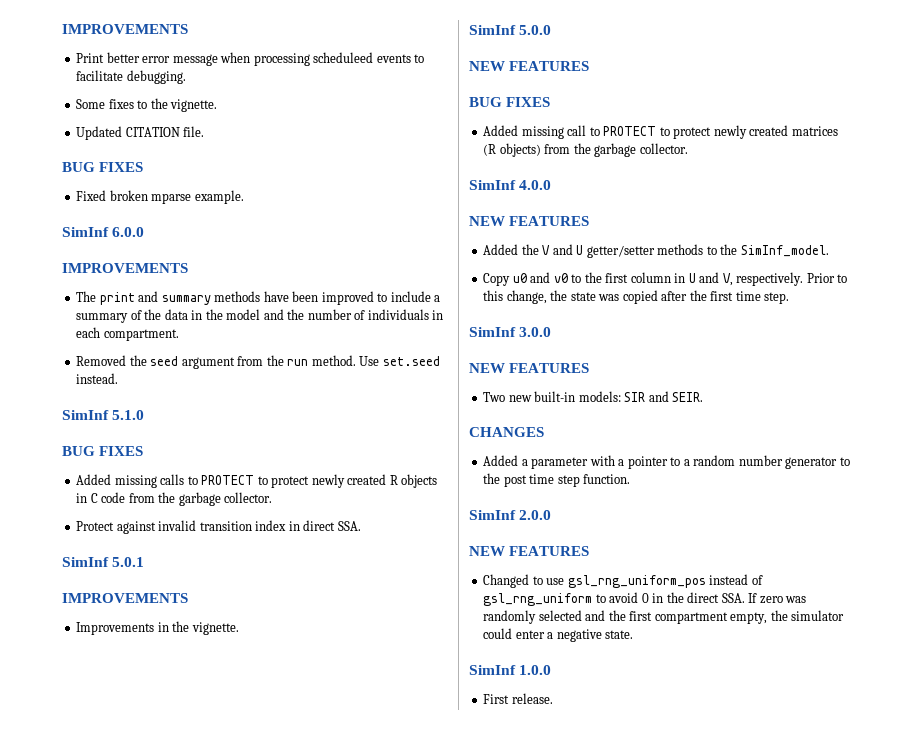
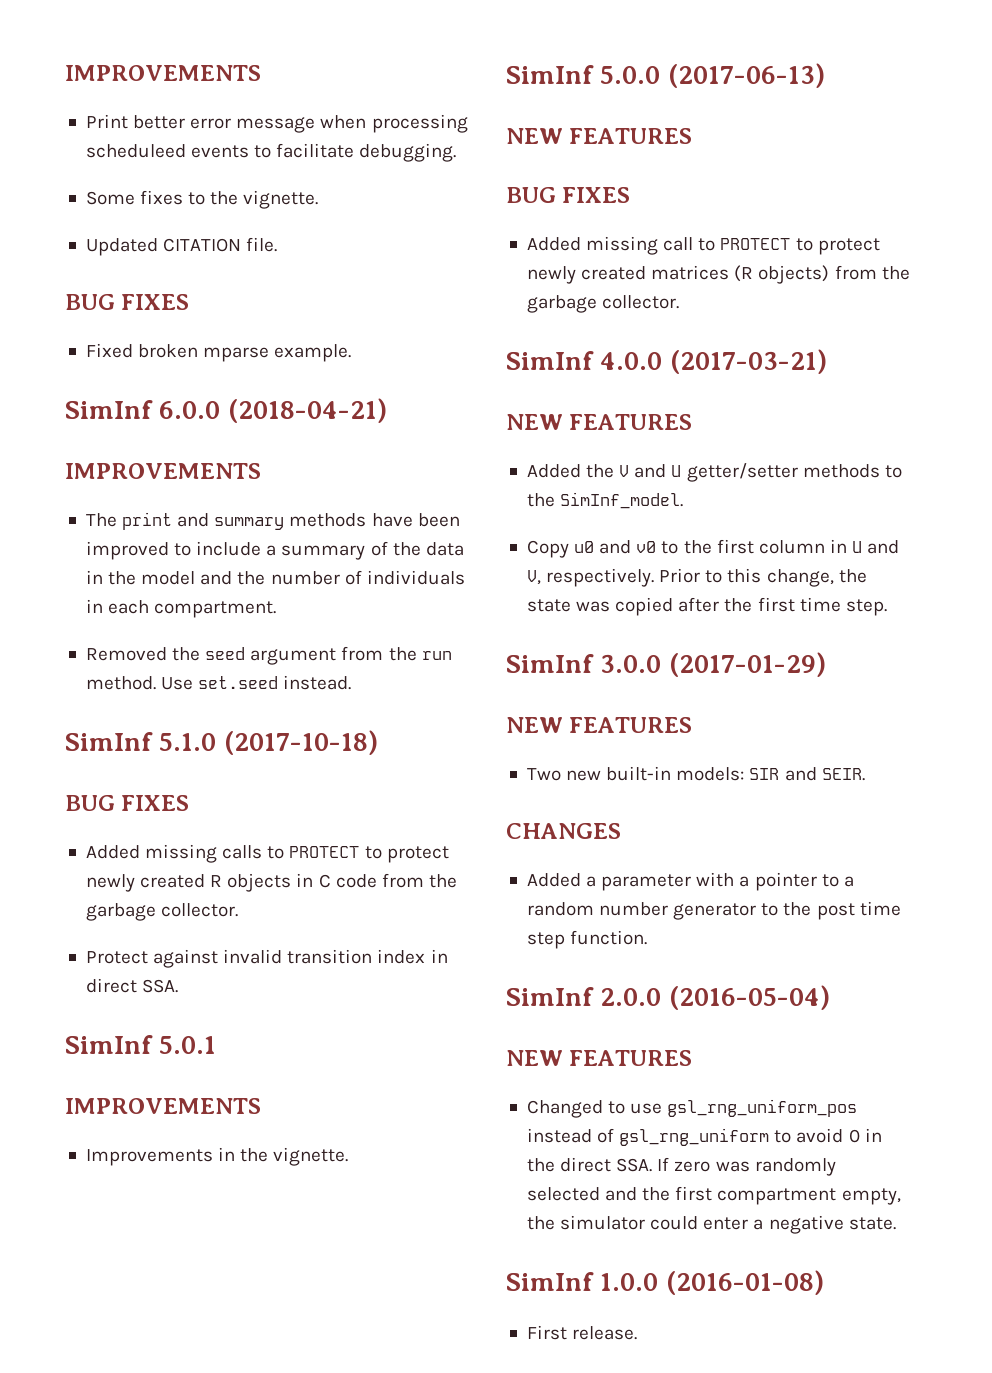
(145, 232) none -> [227,398,387,423] (2018-04-21)
(145, 415) none -> [223,730,378,755] (2017-10-18)
(552, 30) none -> [667,63,825,88] (2017-06-13)
(552, 185) none -> [669,349,827,374] (2017-03-21)
(552, 332) none -> [668,652,826,677] (2017-01-29)
(552, 515) none -> [668,985,830,1010] (2016-05-04)
(552, 670) none -> [665,1270,824,1295] (2016-01-08)

